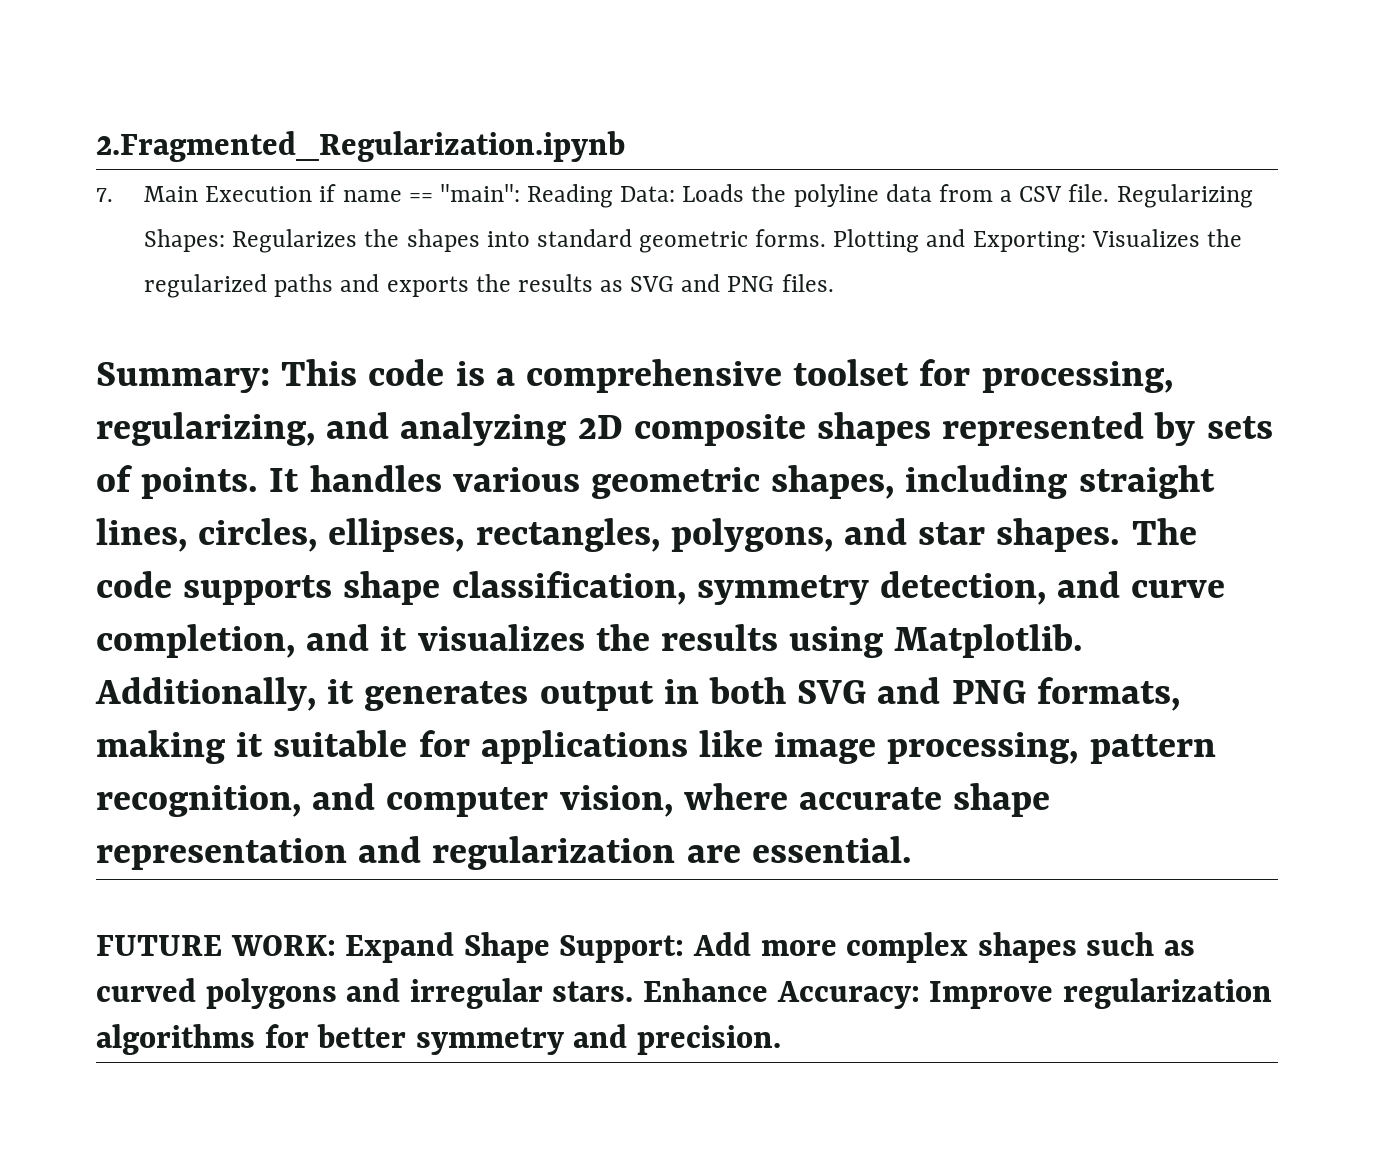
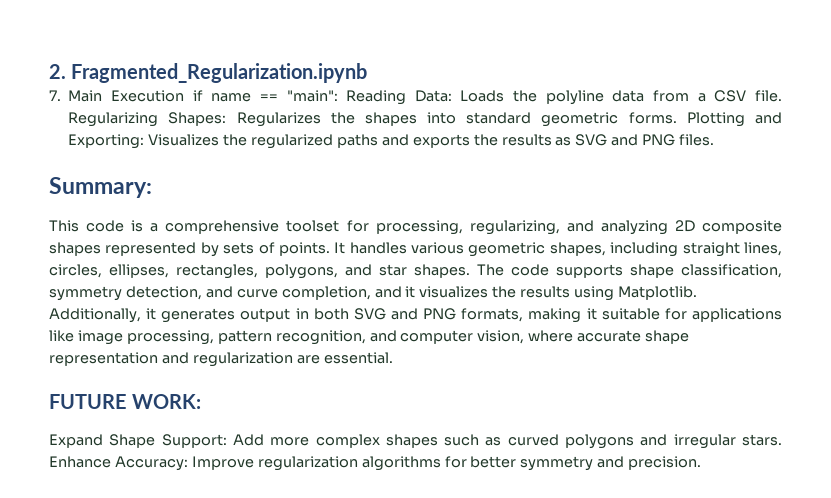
[96,131,625,162] 2.Fragmented_Regularization.ipynb -> [49,63,368,83] 2. Fragmented_Regularization.ipynb
(270, 377) none -> (152, 187) //
(336, 945) none -> (202, 401) //

